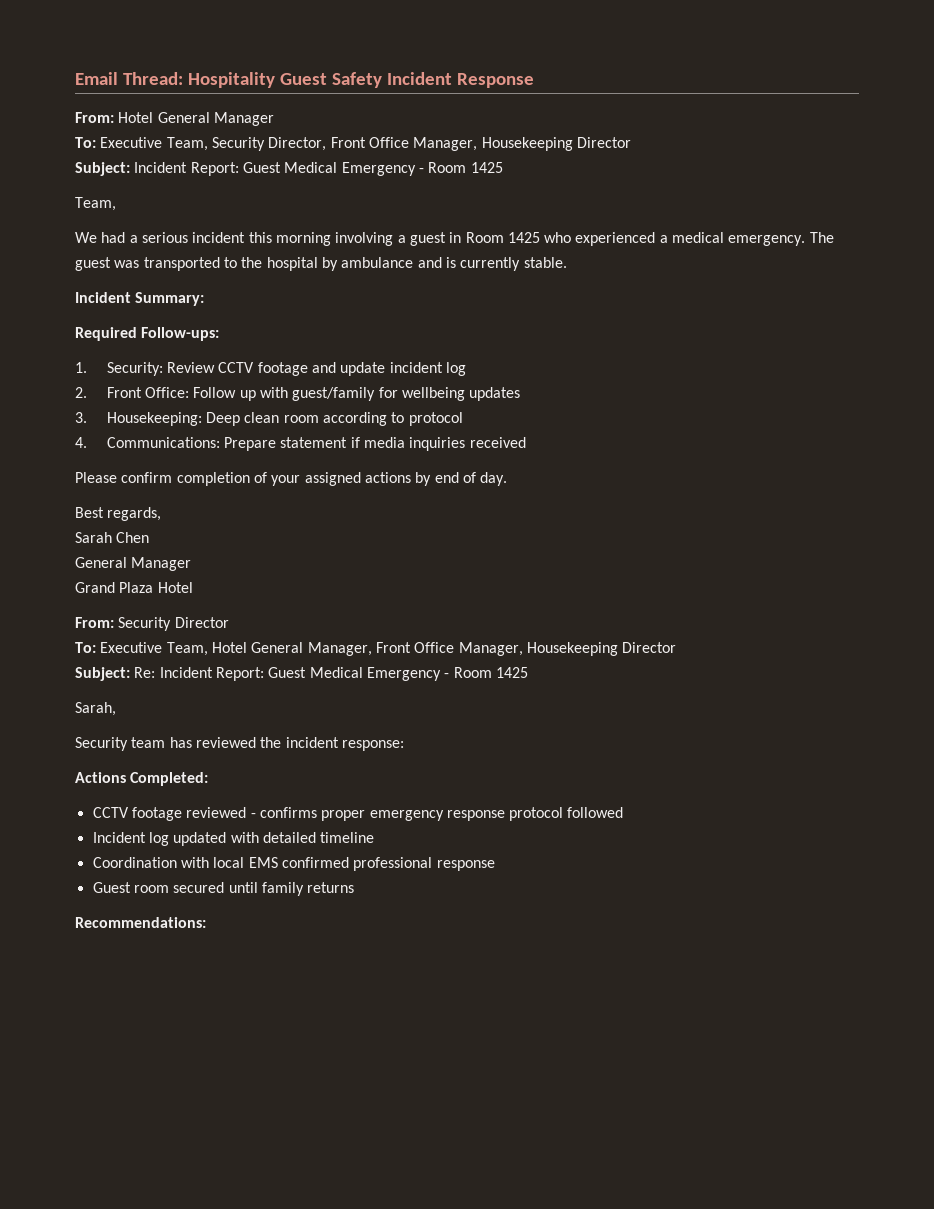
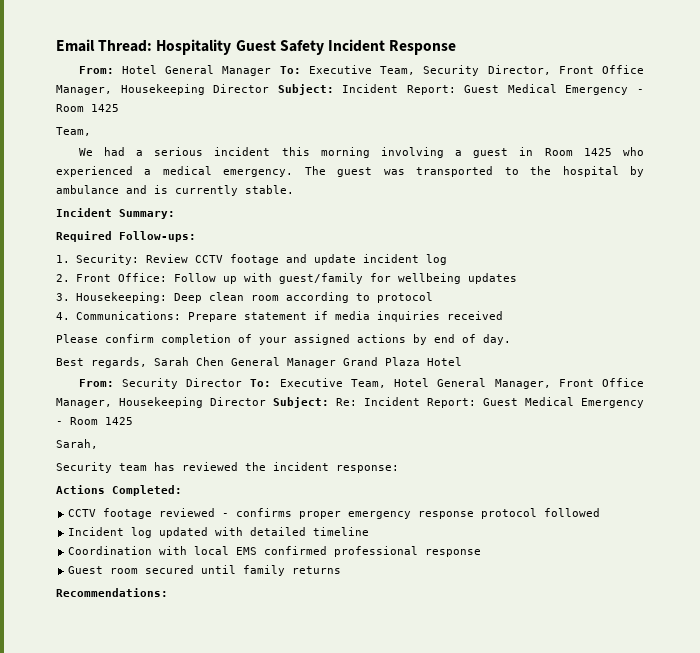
(274, 119) // -> (272, 71) none
(631, 142) // -> (270, 88) none
(162, 514) // -> (147, 362) none
[75,557,192,571] // General Manager // -> [231,357,336,368] General Manager
(229, 622) // -> (243, 382) none
(677, 647) // -> (266, 401) none

